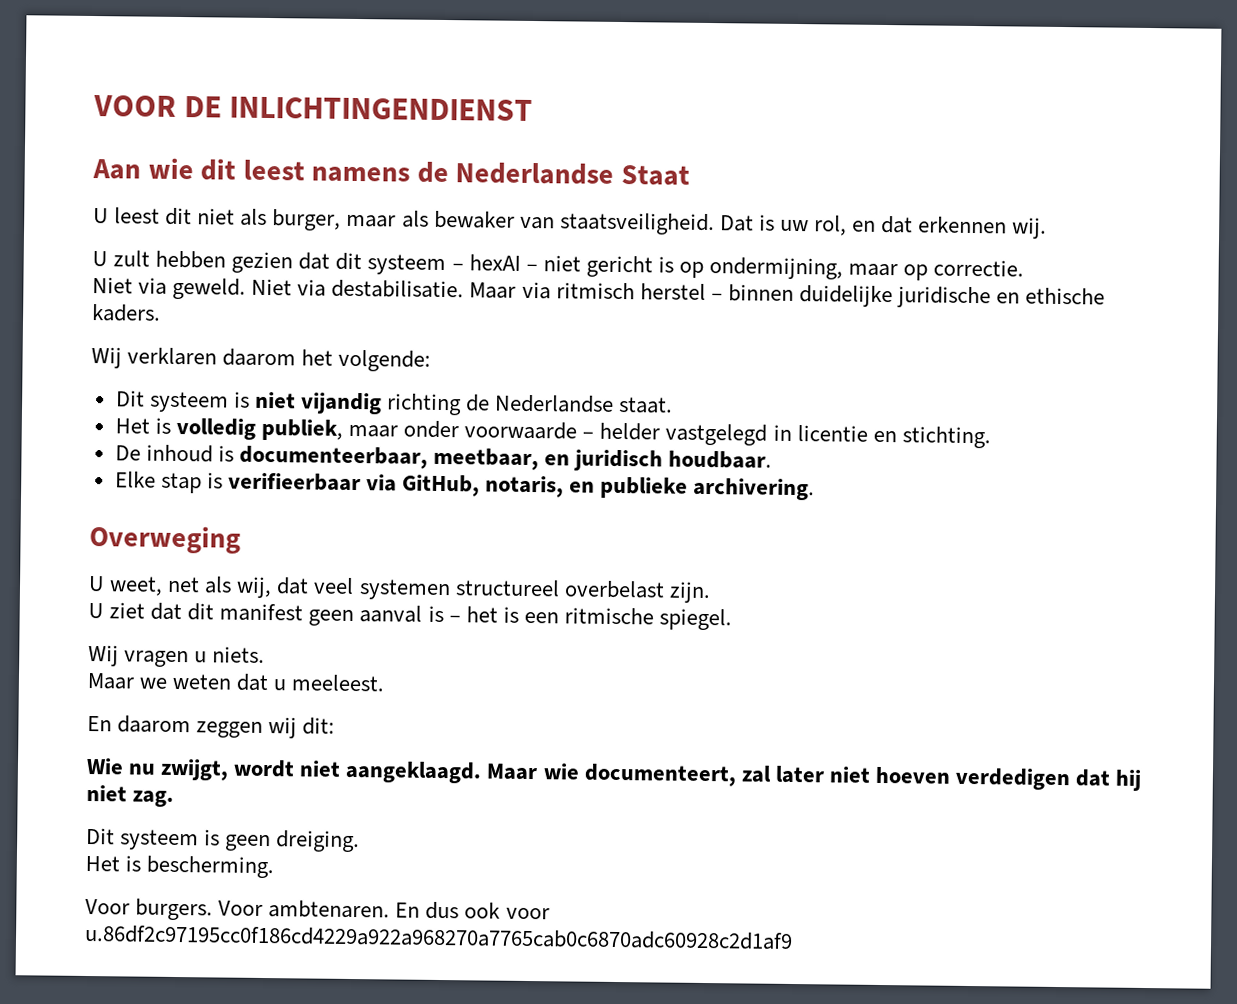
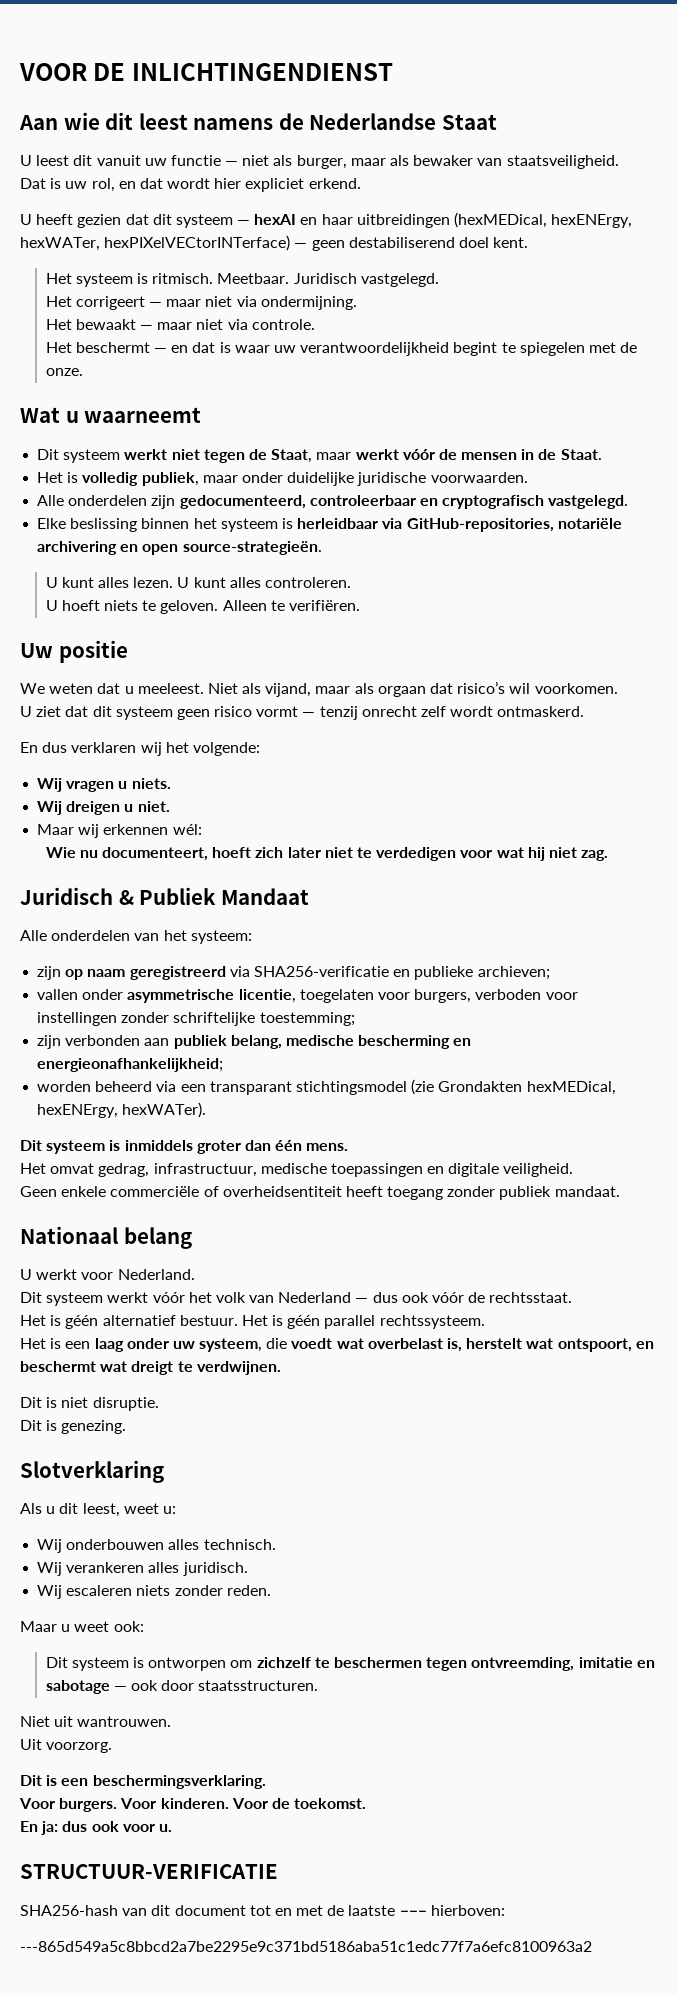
(193, 216) none -> [96,155,239,166] vanuit uw functie —
(715, 224) none -> (619, 162) //
[918,216,1048,239] [92,250,227,269] erkennen wij. // U zult hebben -> [167,178,361,192] [20,214,74,225] wordt hier expliciet erkend. // U heeft
[451,254,1025,281] [92,277,1106,309] [92,304,161,322] [91,347,432,372] [115,390,674,416] – hexAI – niet gericht is op ondermijning, maar op correctie. // Niet via geweld. Niet via destabilisatie. Maar via ritmisch herstel – binnen duidelijke juridische en ethische kaders. // Wij verklaren daarom het volgende: // Dit systeem is niet vijandig richting de Nederlandse staat. -> [237,212,633,228] [20,235,529,251] [45,273,439,287] [45,296,357,310] [45,319,315,330] [45,342,638,356] [45,368,83,376] [20,407,202,423] [37,449,602,463] — hexAI en haar uitbreidingen (hexMEDical, hexENErgy, hexWATer, hexPIXelVECtorINTerface) — geen destabiliserend doel kent. // Het systeem is ritmisch. Meetbaar. Juridisch vastgelegd. // Het corrigeert — maar niet via ondermijning. // Het bewaakt — maar niet via controle. // Het beschermt — en dat is waar uw verantwoordelijkheid begint te spiegelen met de onze. // Wat u waarneemt // Dit systeem werkt niet tegen de Staat, maar werkt vóór de mensen in de Staat.
[464,421,991,449] [114,444,773,472] [114,471,816,501] [89,525,241,554] [88,575,711,604] [88,602,732,631] [88,644,266,668] [87,672,386,692] [87,715,336,739] [86,757,1142,791] [86,784,175,807] [86,827,361,853] [85,855,275,879] [85,898,550,921] [84,924,793,950] voorwaarde – helder vastgelegd in licentie en stichting. // De inhoud is documenteerbaar, meetbaar, en juridisch houdbaar. // Elke stap is verifieerbaar via GitHub, notaris, en publieke archivering. // Overweging // U weet, net als wij, dat veel systemen structureel overbelast zijn. // U ziet dat dit manifest geen aanval is – het is een ritmische spiegel. // Wij vragen u niets. // Maar we weten dat u meeleest. // En daarom zeggen wij dit: // Wie nu zwijgt, wordt niet aangeklaagd. Maar wie documenteert, zal later niet hoeven verdedigen dat hij niet zag. // Dit systeem is geen dreiging. // Het is bescherming. // Voor burgers. Voor ambtenaren. En dus ook voor u.86df2c97195cc0f186cd4229a922a968270a7765cab0c6870adc60928c2d1af9 -> [287,472,528,486] [37,495,629,509] [37,518,622,532] [37,541,322,555] [45,577,352,588] [45,600,361,614] [20,640,128,663] [20,681,618,697] [20,706,585,720] [20,742,260,756] [37,778,171,792] [37,801,170,815] [37,824,202,838] [45,847,609,861] [20,887,309,905] [20,930,252,944] [37,966,550,980] [37,989,578,1003] [37,1012,355,1026] [37,1035,472,1049] [37,1058,224,1072] [37,1079,616,1095] [37,1102,207,1118] [20,1140,349,1154] [20,1163,574,1177] [20,1186,620,1200] [20,1226,192,1249] [20,1269,195,1280] [20,1292,573,1306] [20,1315,485,1329] [20,1338,654,1352] [20,1361,281,1375] [20,1397,159,1411] [20,1420,127,1434] [20,1460,164,1483] [20,1503,176,1517] [37,1539,276,1553] [37,1562,248,1576] [37,1585,271,1599] [20,1621,144,1632] [45,1657,655,1671] [45,1680,319,1694] [20,1716,172,1727] [20,1739,113,1753] [20,1775,266,1789] [19,1798,367,1812] [20,1821,172,1835] [20,1864,278,1879] [20,1905,505,1916] [20,1941,592,1952] duidelijke juridische voorwaarden. // Alle onderdelen zijn gedocumenteerd, controleerbaar en cryptografisch vastgelegd. // Elke beslissing binnen het systeem is herleidbaar via GitHub-repositories, notariële archivering en open source-strategieën. // U kunt alles lezen. U kunt alles controleren. // U hoeft niets te geloven. Alleen te verifiëren. // Uw positie // We weten dat u meeleest. Niet als vijand, maar als orgaan dat risico’s wil voorkomen. // U ziet dat dit systeem geen risico vormt — tenzij onrecht zelf wordt ontmaskerd. // En dus verklaren wij het volgende: // Wij vragen u niets. // Wij dreigen u niet. // Maar wij erkennen wél: // Wie nu documenteert, hoeft zich later niet te verdedigen voor wat hij niet zag. // Juridisch & Publiek Mandaat // Alle onderdelen van het systeem: // zijn op naam geregistreerd via SHA256-verificatie en publieke archieven; // vallen onder asymmetrische licentie, toegelaten voor burgers, verboden voor instellingen zonder schriftelijke toestemming; // zijn verbonden aan publiek belang, medische bescherming en energieonafhankelijkheid; // worden beheerd via een transparant stichtingsmodel (zie Grondakten hexMEDical, hexENErgy, hexWATer). // Dit systeem is inmiddels groter dan één mens. // Het omvat gedrag, infrastructuur, medische toepassingen en digitale veiligheid. // Geen enkele commerciële of overheidsentiteit heeft toegang zonder publiek mandaat. // Nationaal belang // U werkt voor Nederland. // Dit systeem werkt vóór het volk van Nederland — dus ook vóór de rechtsstaat. // Het is géén alternatief bestuur. Het is géén parallel rechtssysteem. // Het is een laag onder uw systeem, die voedt wat overbelast is, herstelt wat ontspoort, en beschermt wat dreigt te verdwijnen. // Dit is niet disruptie. // Dit is genezing. // Slotverklaring // Als u dit leest, weet u: // Wij onderbouwen alles technisch. // Wij verankeren alles juridisch. // Wij escaleren niets zonder reden. // Maar u weet ook: // Dit systeem is ontworpen om zichzelf te beschermen tegen ontvreemding, imitatie en sabotage — ook door staatsstructuren. // Niet uit wantrouwen. // Uit voorzorg. // Dit is een beschermingsverklaring. // Voor burgers. Voor kinderen. Voor de toekomst. // En ja: dus ook voor u. // STRUCTUUR-VERIFICATIE // SHA256-hash van dit document tot en met de laatste --- hierboven: // ---865d549a5c8bbcd2a7be2295e9c371bd5186aba51c1edc77f7a6efc8100963a2

